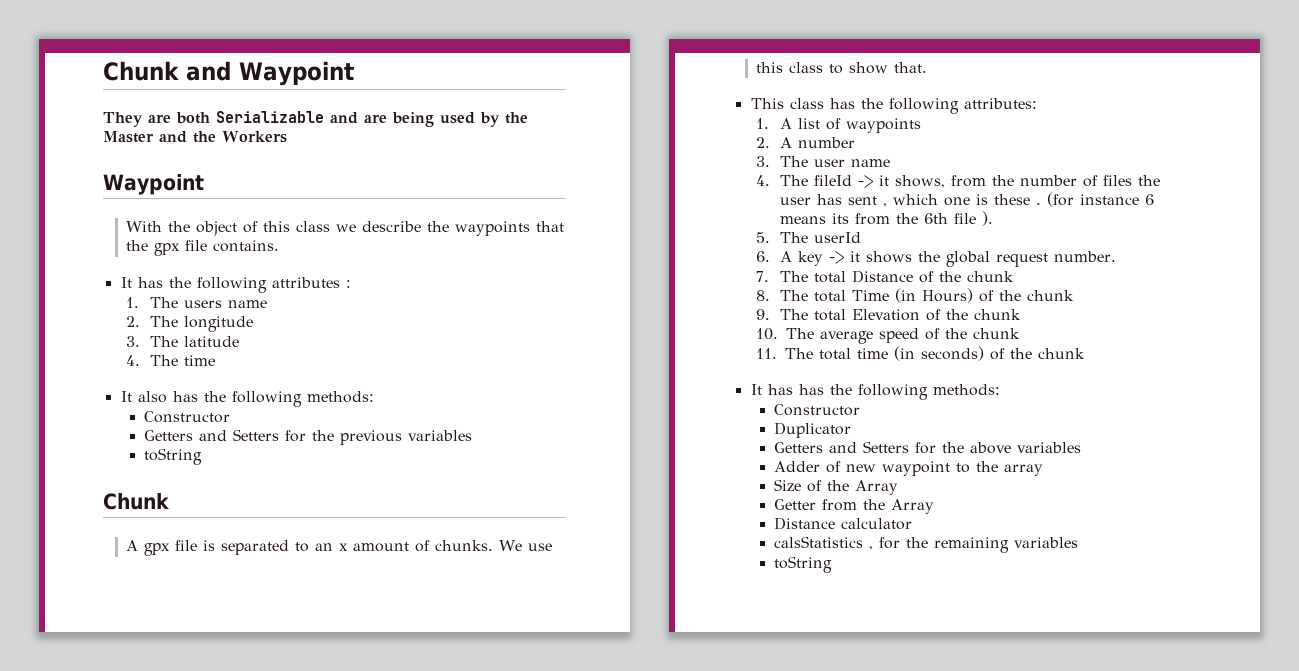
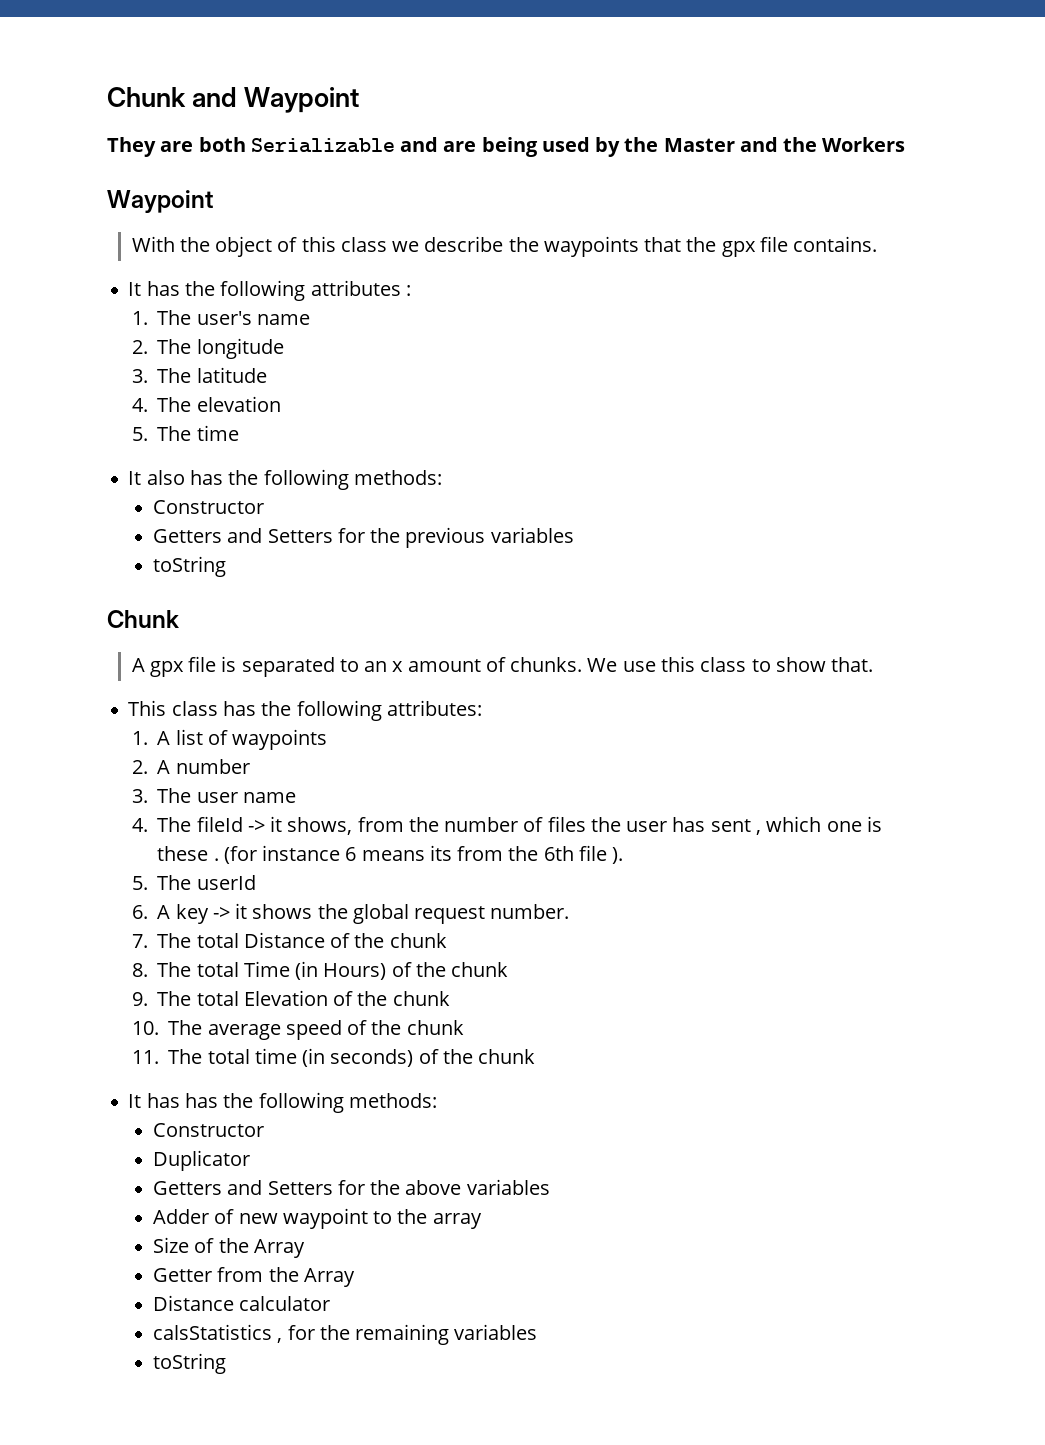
[183,300,222,308] users -> [196,311,252,325] user's
(178, 360) none -> [196,396,281,412] [131,426,192,441] elevation // 5. The

